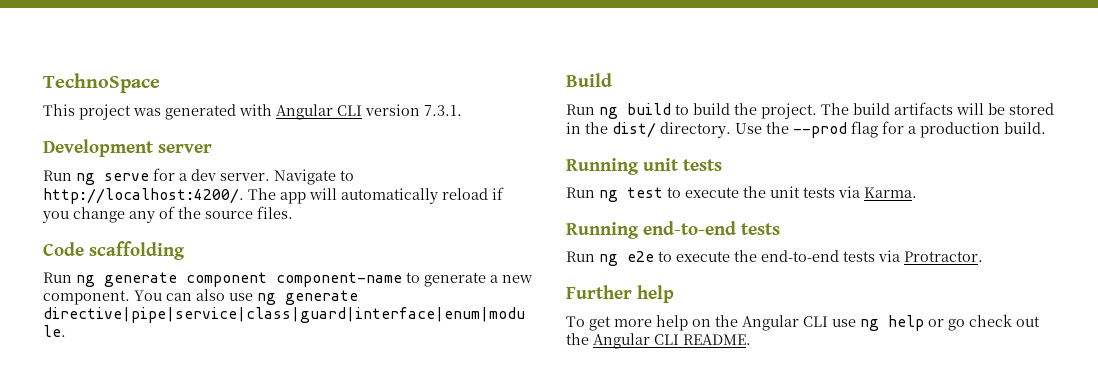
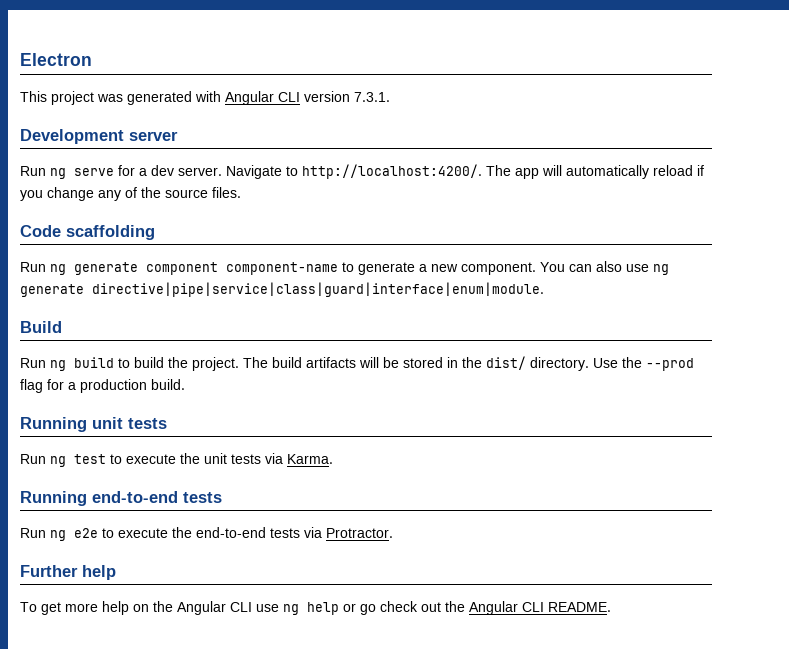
[43,73,160,93] TechnoSpace -> [20,53,92,66] Electron

